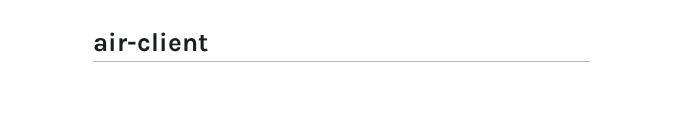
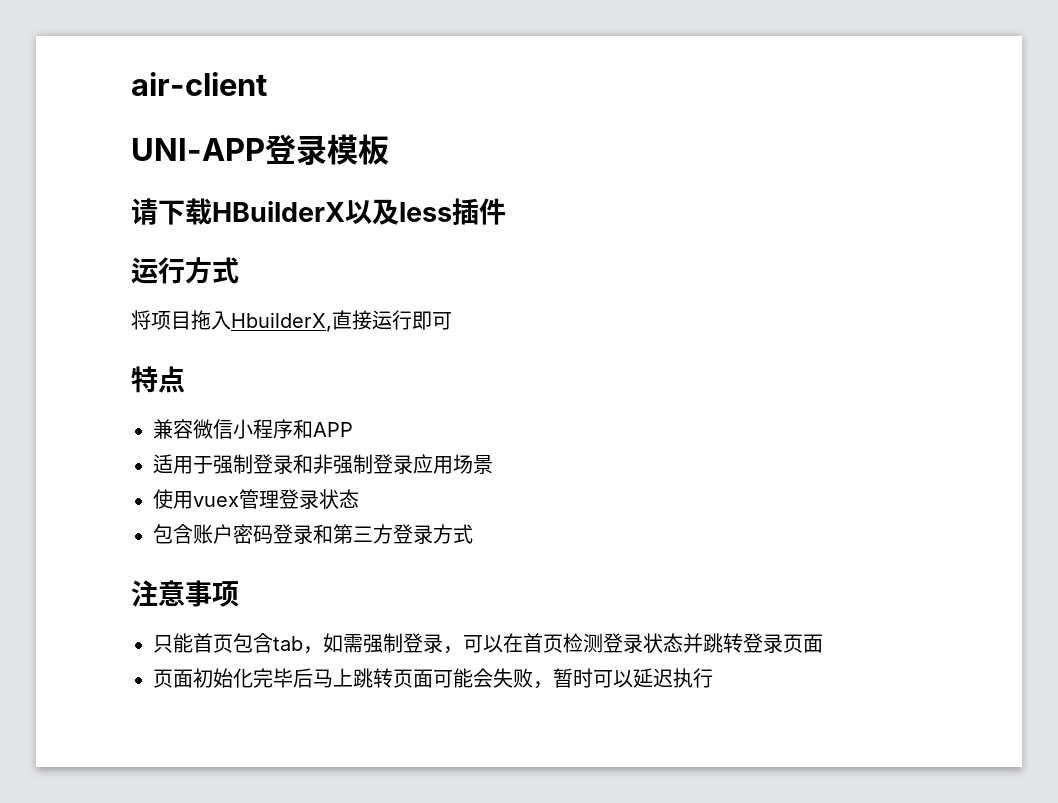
(208, 42) none -> [131,134,389,166] [131,198,506,225] [131,257,239,284] [131,310,452,332] [131,366,185,393] [153,419,353,439] [153,454,493,474] [153,489,359,509] [153,524,473,544] [131,580,239,607] [153,633,823,654] [153,668,713,689] // UNI-APP登录模板 // 请下载HBuilderX以及less插件 // 运行方式 // 将项目拖入HbuilderX,直接运行即可 // 特点 // 兼容微信小程序和APP // 适用于强制登录和非强制登录应用场景 // 使用vuex管理登录状态 // 包含账户密码登录和第三方登录方式 // 注意事项 // 只能首页包含tab，如需强制登录，可以在首页检测登录状态并跳转登录页面 // 页面初始化完毕后马上跳转页面可能会失败，暂时可以延迟执行

